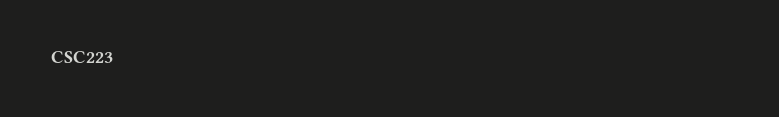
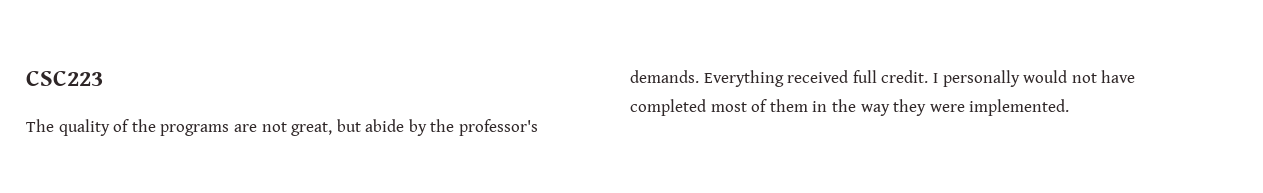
(113, 57) none -> [26,119,539,136] [630,70,1136,87] [630,99,1070,116] // The quality of the programs are not great, but abide by the professor's demands. Everything received full credit. I personally would not have completed most of them in the way they were implemented.

